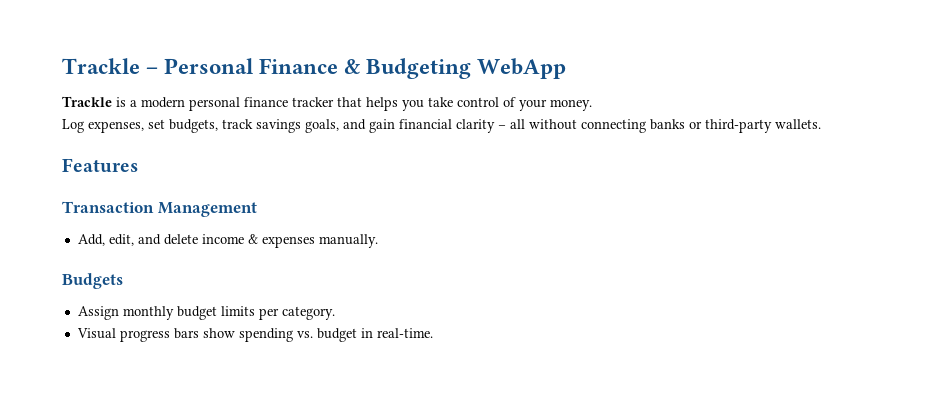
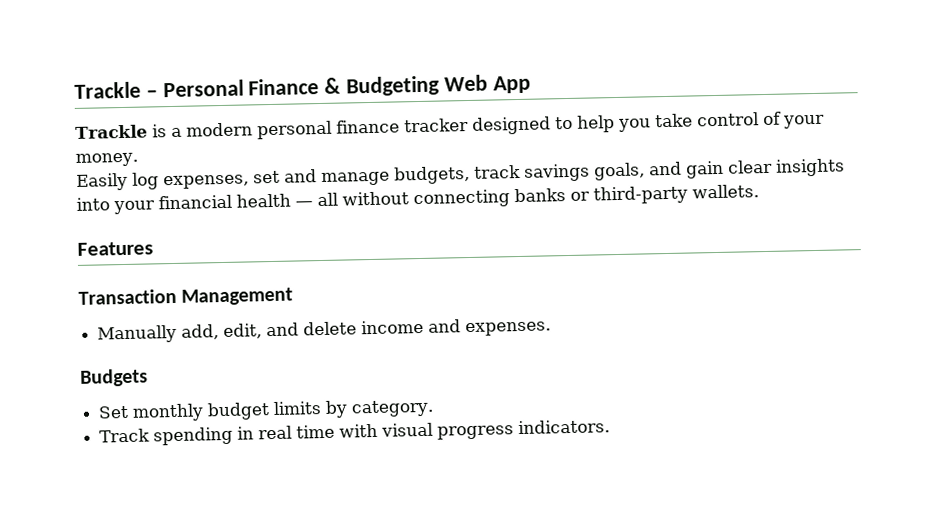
[477,58,567,79] WebApp -> [443,74,531,94] Web App
[337,97,398,111] that helps -> [471,115,615,135] designed to help
[62,119,165,133] Log expenses, set -> [76,169,390,191] Easily log expenses, set and manage
[399,119,506,133] financial clarity – -> [727,158,845,177] [76,193,313,215] clear insights into your financial health —
[77,234,105,246] Add, -> [97,324,220,344] Manually add,
[247,234,378,248] & expenses manually. -> [428,319,552,337] and expenses.
[77,306,119,320] Assign -> [98,405,130,419] Set
[258,308,279,320] per -> [325,400,349,418] by
[76,328,433,342] Visual progress bars show spending vs. budget in real-time. -> [99,419,611,446] Track spending in real time with visual progress indicators.

